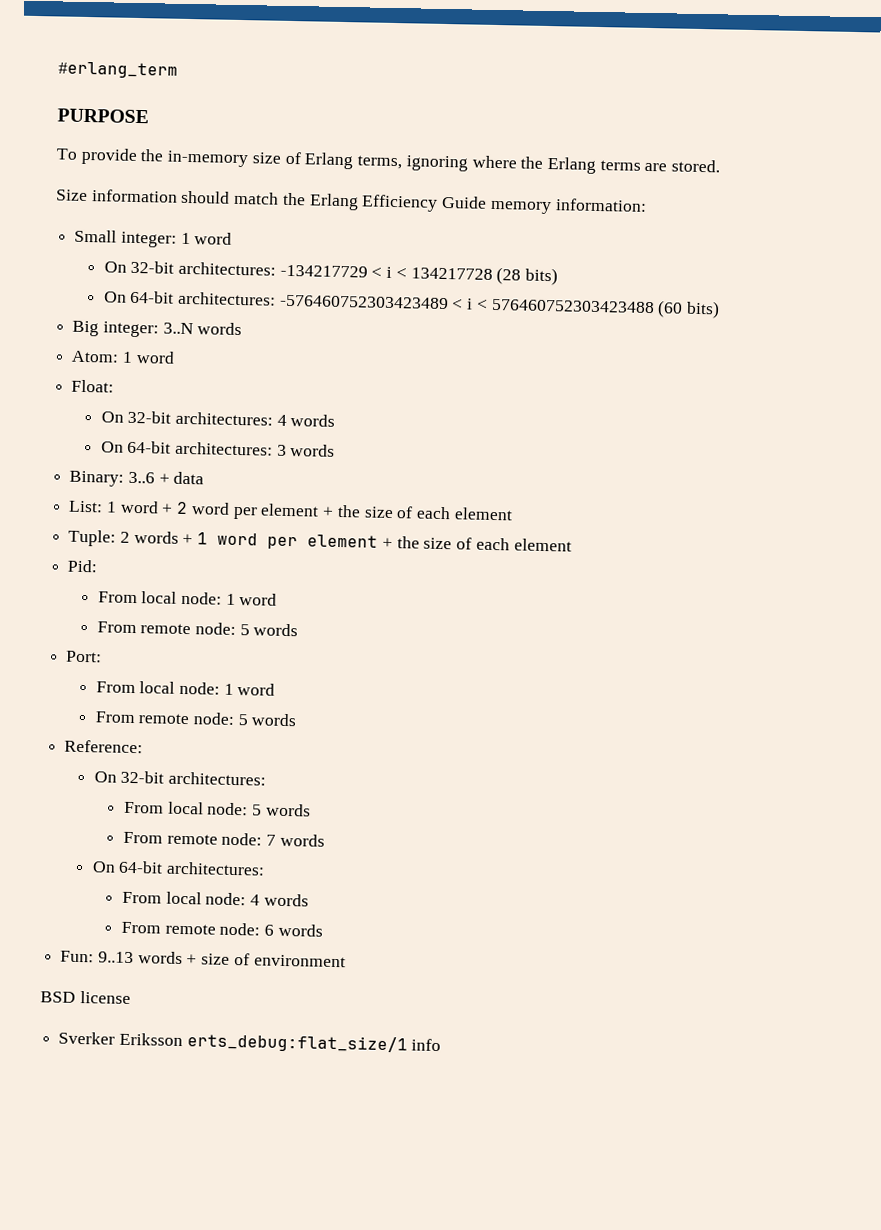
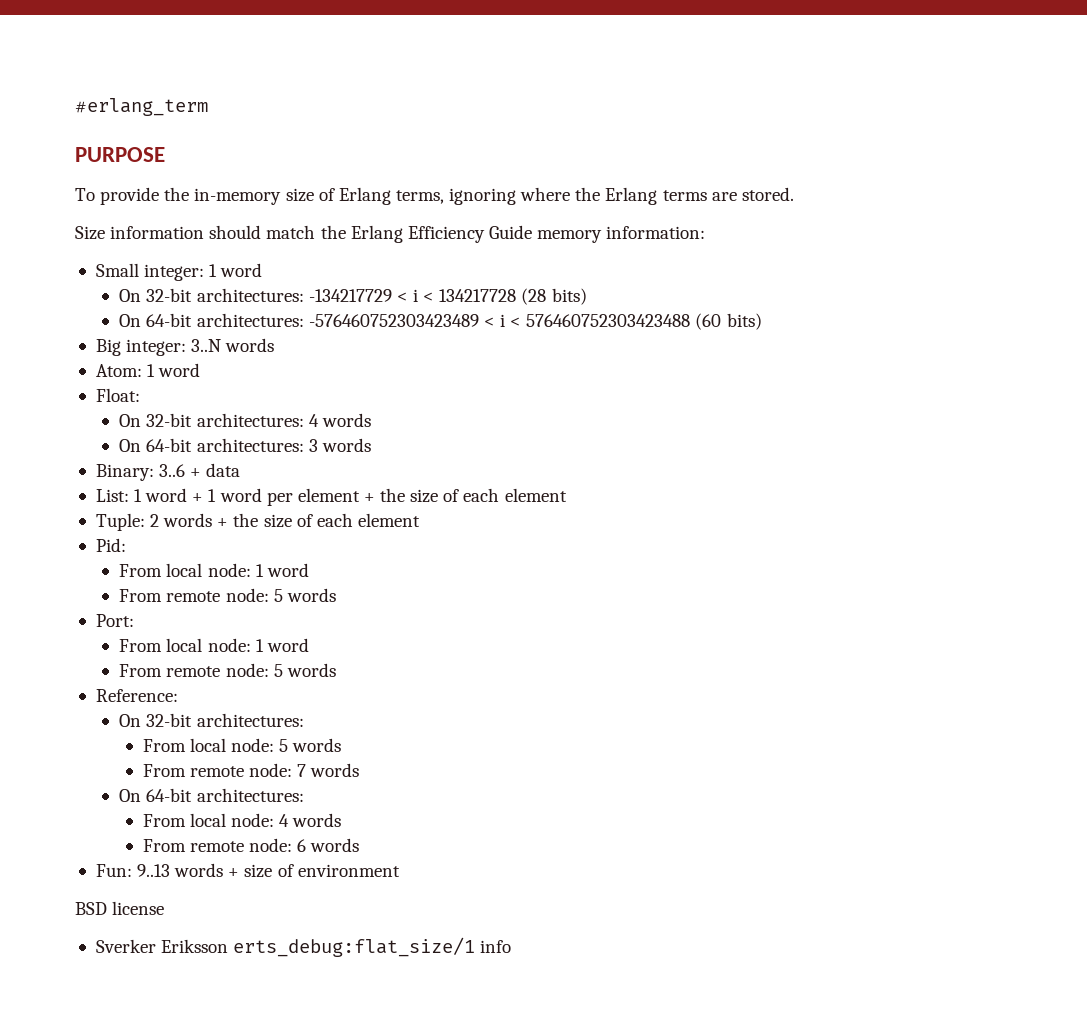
[176,501,189,515] 2 -> [208,489,217,502] 1
[197,532,393,550] 1 word per element + -> (229, 522) none

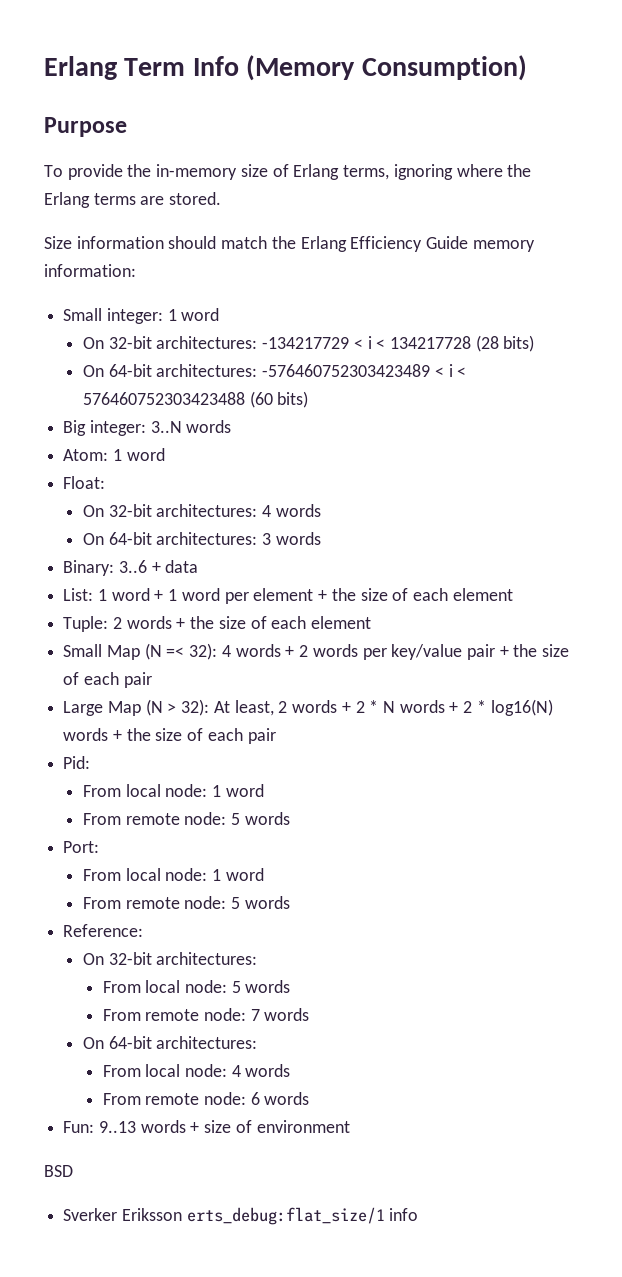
[75,98,208,116] [75,147,165,162] #erlang_term // PURPOSE -> [44,55,527,81] [44,117,127,137] Erlang Term Info (Memory Consumption) // Purpose
(420, 520) none -> [63,643,570,660] [63,672,152,688] [63,699,553,716] [63,728,276,744] // Small Map (N =< 32): 4 words + 2 words per key/value pair + the size of each pair // Large Map (N > 32): At least, 2 words + 2 * N words + 2 * log16(N) words + the size of each pair
[112,901,165,915] license -> (73, 1171) none

